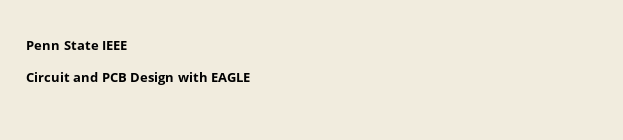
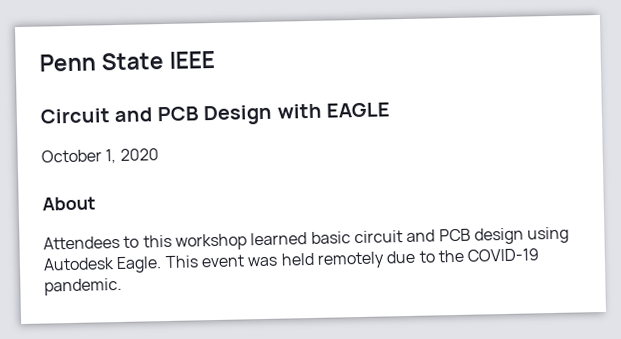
(250, 77) none -> [41,148,159,164] [42,196,96,211] [43,226,570,251] [43,248,540,274] [44,277,122,296] // October 1, 2020 // About // Attendees to this workshop learned basic circuit and PCB design using Autodesk Eagle. This event was held remotely due to the COVID-19 pandemic.

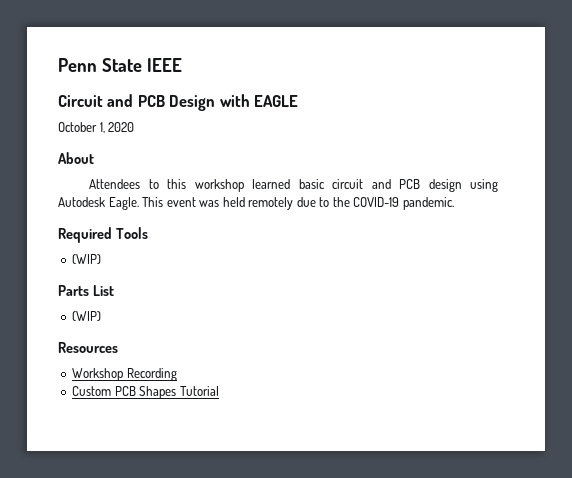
(122, 286) none -> [58,227,148,243] [72,254,102,264] [58,285,114,296] [72,311,102,321] [58,342,118,353] [72,368,177,381] [72,386,219,399] // Required Tools // (WIP) // Parts List // (WIP) // Resources // Workshop Recording // Custom PCB Shapes Tutorial

